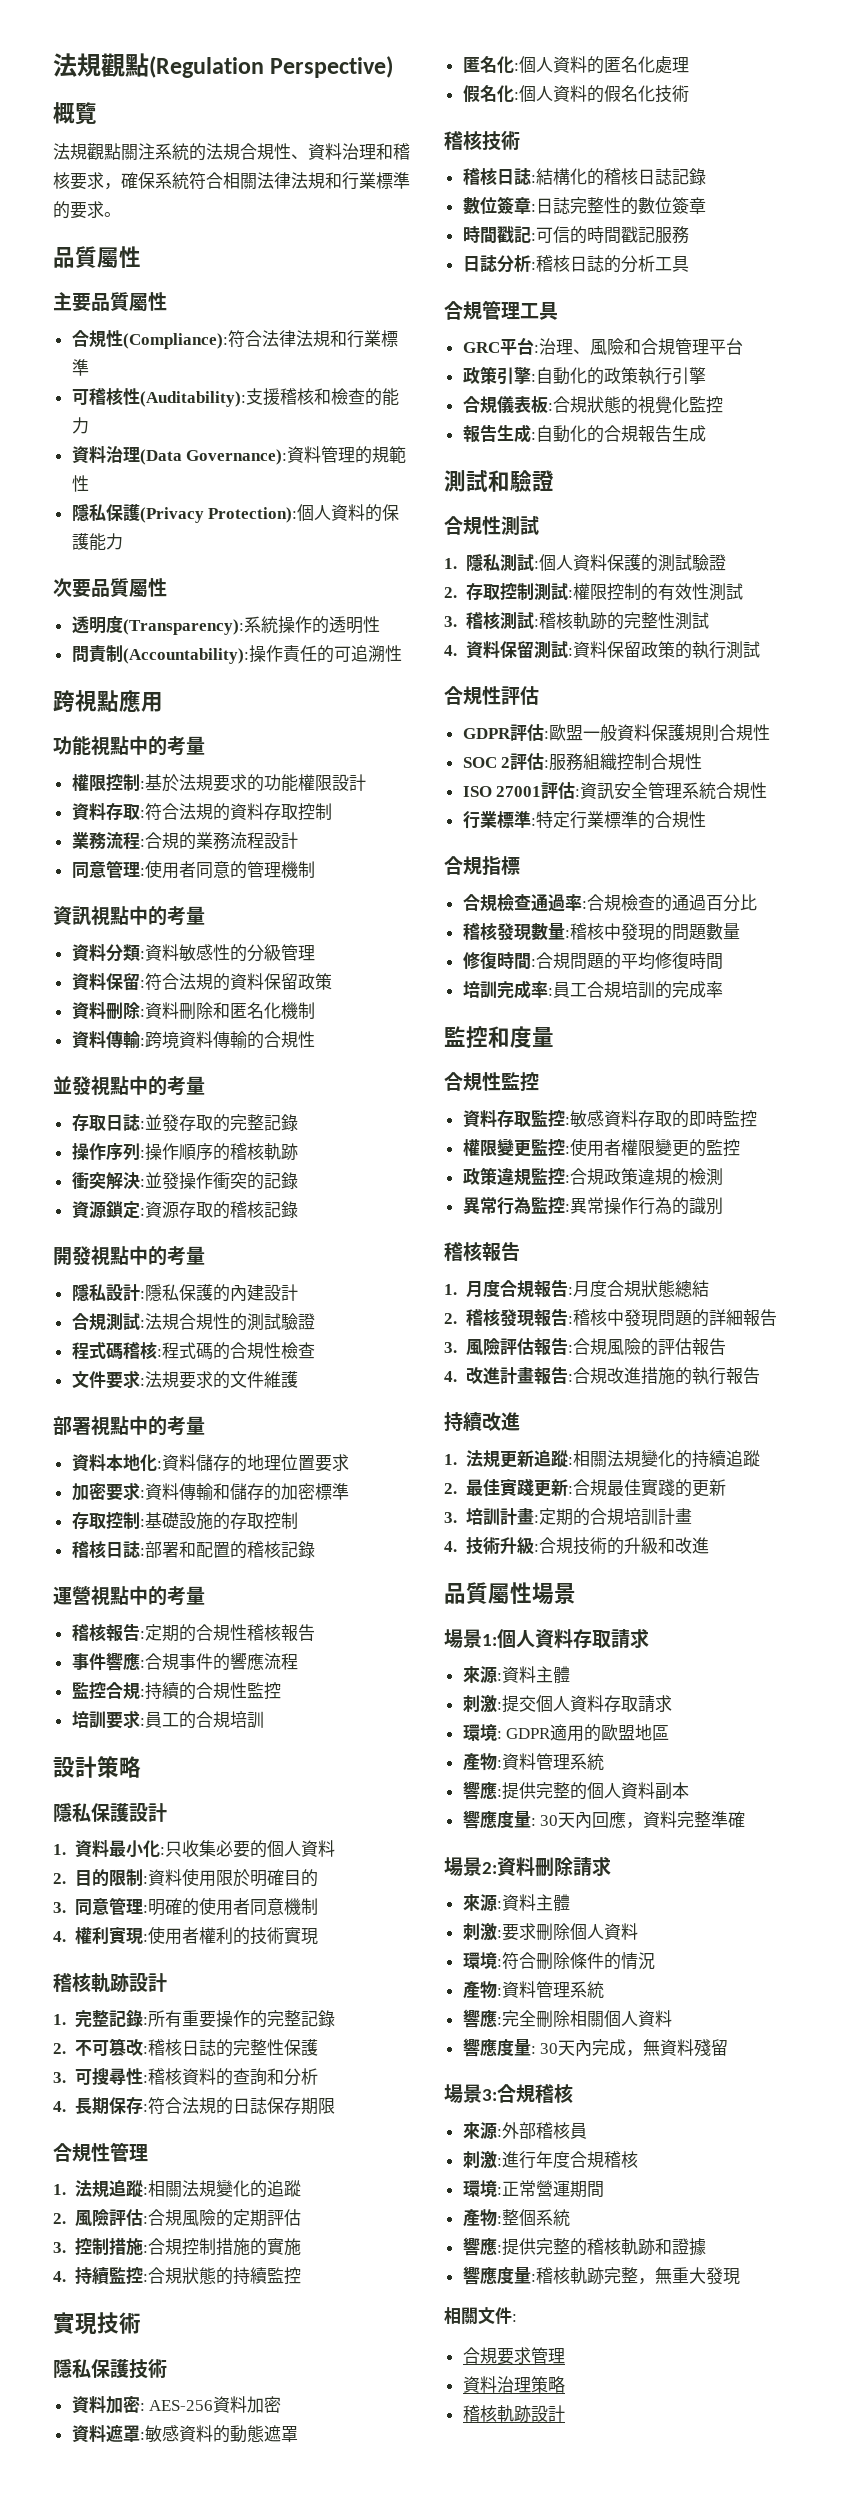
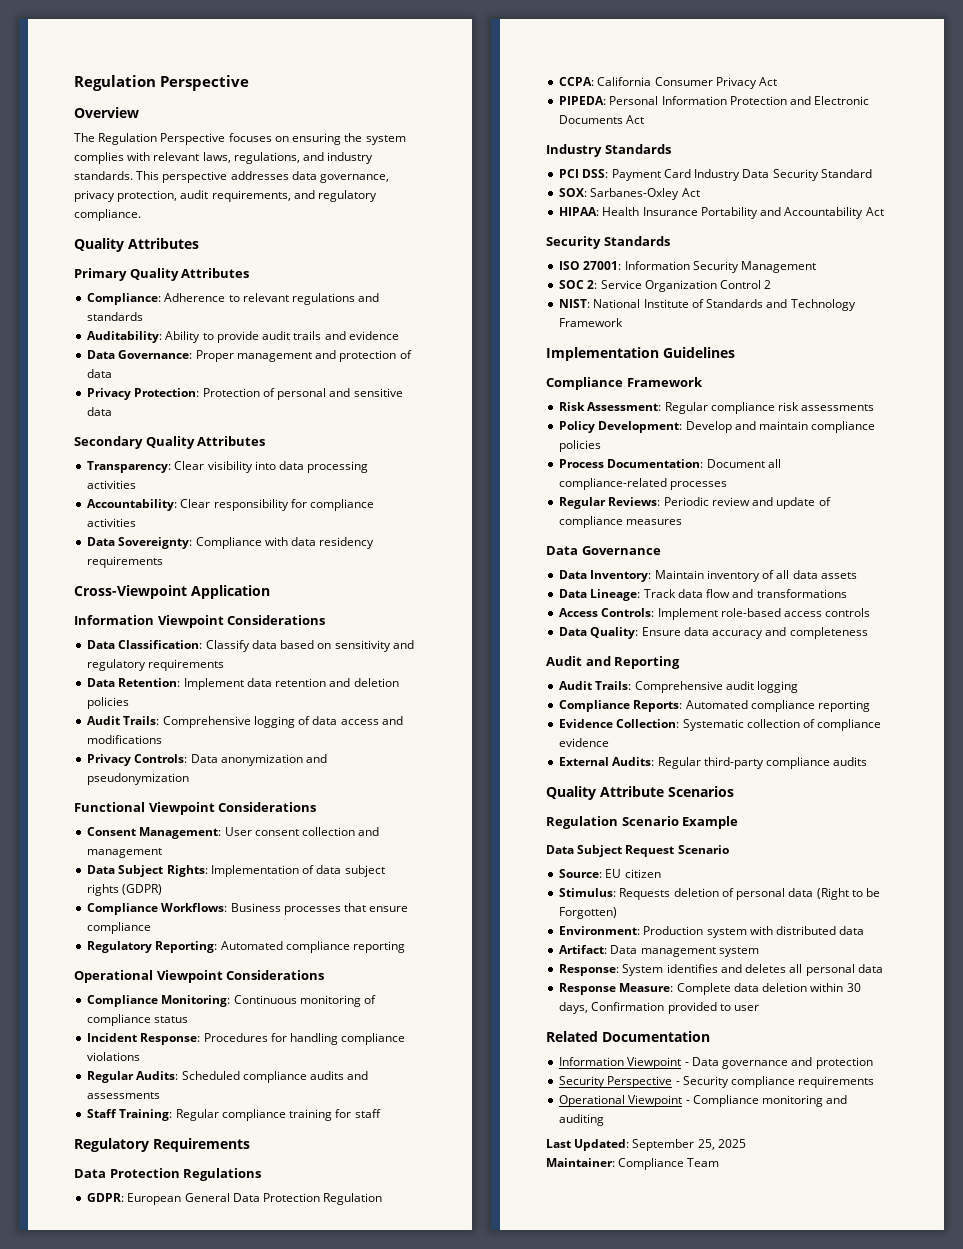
[53,53,394,78] [53,102,97,125] [53,143,410,161] [53,172,410,190] [53,201,121,219] [53,246,141,268] [53,292,167,312] [71,330,398,349] [71,359,89,376] [71,388,399,407] [71,417,89,434] [71,446,407,465] [71,475,89,492] [71,504,400,523] [71,533,123,551] [53,578,167,598] [71,616,380,635] [71,645,402,664] [53,690,163,713] [53,736,205,756] [71,773,366,792] [71,802,332,821] [71,832,298,850] [71,860,315,879] [53,906,205,926] [71,944,315,962] [71,973,332,991] [71,1002,315,1020] [71,1031,315,1049] [53,1076,205,1096] [71,1113,298,1132] [71,1143,298,1161] [71,1172,298,1190] [71,1201,298,1219] [53,1246,205,1266] [71,1284,298,1302] [71,1313,315,1331] [71,1342,315,1360] [71,1370,298,1389] [53,1416,205,1436] [71,1454,349,1472] [71,1482,349,1501] [71,1511,298,1530] [71,1541,315,1559] [53,1586,205,1606] [71,1624,315,1642] [71,1652,298,1671] [71,1681,281,1700] [71,1710,264,1729] [53,1756,141,1778] [53,1802,167,1822] [53,1840,335,1858] [53,1868,318,1887] [53,1897,318,1916] [53,1926,318,1945] [53,1972,167,1993] [53,2010,335,2028] [53,2038,318,2057] [53,2068,318,2086] [53,2096,335,2115] [53,2142,148,2162] [53,2179,301,2198] [53,2209,301,2227] [53,2237,301,2256] [53,2266,301,2285] [53,2312,141,2335] [53,2358,167,2379] [71,2396,282,2414] [71,2424,298,2443] [462,56,689,74] [462,85,689,103] [444,130,520,151] [462,168,706,186] [462,196,706,215] [462,226,689,244] [462,254,689,273] [444,300,558,320] [462,337,743,356] [462,366,706,385] [462,396,723,414] [462,424,706,443] [444,470,554,493] [444,516,539,536] [444,554,726,572] [444,582,743,601] [444,612,709,630] [444,641,760,659] [444,686,539,705] [462,724,770,742] [462,753,703,771] [462,782,768,800] [462,810,706,829] [444,856,520,875] [462,894,757,912] [462,923,740,941] [462,951,723,970] [462,980,723,999] [444,1026,554,1048] [444,1072,539,1091] [462,1109,757,1128] [462,1138,740,1157] [462,1167,723,1186] [462,1196,723,1215] [444,1242,520,1261] [444,1280,709,1298] [444,1309,777,1327] [444,1338,726,1356] [444,1366,760,1385] [444,1412,520,1432] [444,1449,760,1468] [444,1479,726,1497] [444,1508,692,1526] [444,1537,709,1555] [444,1582,576,1605] [444,1628,649,1649] [462,1666,570,1684] [462,1695,672,1713] [462,1724,670,1742] [462,1753,604,1771] [462,1781,689,1800] [462,1810,746,1829] [444,1856,611,1877] [462,1894,570,1912] [462,1923,638,1941] [462,1952,655,1970] [462,1981,604,1999] [462,2009,672,2028] [462,2038,729,2057] [444,2084,573,2103] [462,2122,587,2140] [462,2151,638,2169] [462,2180,604,2198] [462,2209,570,2227] [462,2237,706,2256] [462,2266,740,2285] [444,2307,517,2325] [462,2347,565,2365] [462,2376,565,2393] [462,2405,565,2423] 法規觀點(Regulation Perspective) // 概覽 // 法規觀點關注系統的法規合規性、資料治理和稽核要求，確保系統符合相關法律法規和行業標準的要求。 // 品質屬性 // 主要品質屬性 // 合規性(Compliance):符合法律法規和行業標準 // 可稽核性(Auditability):支援稽核和檢查的能力 // 資料治理(Data Governance):資料管理的規範性 // 隱私保護(Privacy Protection):個人資料的保護能力 // 次要品質屬性 // 透明度(Transparency):系統操作的透明性 // 問責制(Accountability):操作責任的可追溯性 // 跨視點應用 // 功能視點中的考量 // 權限控制:基於法規要求的功能權限設計 // 資料存取:符合法規的資料存取控制 // 業務流程:合規的業務流程設計 // 同意管理:使用者同意的管理機制 // 資訊視點中的考量 // 資料分類:資料敏感性的分級管理 // 資料保留:符合法規的資料保留政策 // 資料刪除:資料刪除和匿名化機制 // 資料傳輸:跨境資料傳輸的合規性 // 並發視點中的考量 // 存取日誌:並發存取的完整記錄 // 操作序列:操作順序的稽核軌跡 // 衝突解決:並發操作衝突的記錄 // 資源鎖定:資源存取的稽核記錄 // 開發視點中的考量 // 隱私設計:隱私保護的內建設計 // 合規測試:法規合規性的測試驗證 // 程式碼稽核:程式碼的合規性檢查 // 文件要求:法規要求的文件維護 // 部署視點中的考量 // 資料本地化:資料儲存的地理位置要求 // 加密要求:資料傳輸和儲存的加密標準 // 存取控制:基礎設施的存取控制 // 稽核日誌:部署和配置的稽核記錄 // 運營視點中的考量 // 稽核報告:定期的合規性稽核報告 // 事件響應:合規事件的響應流程 // 監控合規:持續的合規性監控 // 培訓要求:員工的合規培訓 // 設計策略 // 隱私保護設計 // 1.資料最小化:只收集必要的個人資料 // 2.目的限制:資料使用限於明確目的 // 3.同意管理:明確的使用者同意機制 // 4.權利實現:使用者權利的技術實現 // 稽核軌跡設計 // 1.完整記錄:所有重要操作的完整記錄 // 2.不可篡改:稽核日誌的完整性保護 // 3.可搜尋性:稽核資料的查詢和分析 // 4.長期保存:符合法規的日誌保存期限 // 合規性管理 // 1.法規追蹤:相關法規變化的追蹤 // 2.風險評估:合規風險的定期評估 // 3.控制措施:合規控制措施的實施 // 4.持續監控:合規狀態的持續監控 // 實現技術 // 隱私保護技術 // 資料加密: AES-256資料加密 // 資料遮罩:敏感資料的動態遮罩 // 匿名化:個人資料的匿名化處理 // 假名化:個人資料的假名化技術 // 稽核技術 // 稽核日誌:結構化的稽核日誌記錄 // 數位簽章:日誌完整性的數位簽章 // 時間戳記:可信的時間戳記服務 // 日誌分析:稽核日誌的分析工具 // 合規管理工具 // GRC平台:治理、風險和合規管理平台 // 政策引擎:自動化的政策執行引擎 // 合規儀表板:合規狀態的視覺化監控 // 報告生成:自動化的合規報告生成 // 測試和驗證 // 合規性測試 // 1.隱私測試:個人資料保護的測試驗證 // 2.存取控制測試:權限控制的有效性測試 // 3.稽核測試:稽核軌跡的完整性測試 // 4.資料保留測試:資料保留政策的執行測試 // 合規性評估 // GDPR評估:歐盟一般資料保護規則合規性 // SOC 2評估:服務組織控制合規性 // ISO 27001評估:資訊安全管理系統合規性 // 行業標準:特定行業標準的合規性 // 合規指標 // 合規檢查通過率:合規檢查的通過百分比 // 稽核發現數量:稽核中發現的問題數量 // 修復時間:合規問題的平均修復時間 // 培訓完成率:員工合規培訓的完成率 // 監控和度量 // 合規性監控 // 資料存取監控:敏感資料存取的即時監控 // 權限變更監控:使用者權限變更的監控 // 政策違規監控:合規政策違規的檢測 // 異常行為監控:異常操作行為的識別 // 稽核報告 // 1.月度合規報告:月度合規狀態總結 // 2.稽核發現報告:稽核中發現問題的詳細報告 // 3.風險評估報告:合規風險的評估報告 // 4.改進計畫報告:合規改進措施的執行報告 // 持續改進 // 1.法規更新追蹤:相關法規變化的持續追蹤 // 2.最佳實踐更新:合規最佳實踐的更新 // 3.培訓計畫:定期的合規培訓計畫 // 4.技術升級:合規技術的升級和改進 // 品質屬性場景 // 場景1:個人資料存取請求 // 來源:資料主體 // 刺激:提交個人資料存取請求 // 環境: GDPR適用的歐盟地區 // 產物:資料管理系統 // 響應:提供完整的個人資料副本 // 響應度量: 30天內回應，資料完整準確 // 場景2:資料刪除請求 // 來源:資料主體 // 刺激:要求刪除個人資料 // 環境:符合刪除條件的情況 // 產物:資料管理系統 // 響應:完全刪除相關個人資料 // 響應度量: 30天內完成，無資料殘留 // 場景3:合規稽核 // 來源:外部稽核員 // 刺激:進行年度合規稽核 // 環境:正常營運期間 // 產物:整個系統 // 響應:提供完整的稽核軌跡和證據 // 響應度量:稽核軌跡完整，無重大發現 // 相關文件: // 合規要求管理 // 資料治理策略 // 稽核軌跡設計 -> [74,75,250,91] [74,107,139,118] [74,133,406,145] [74,152,374,164] [74,171,390,183] [74,190,378,202] [74,209,141,221] [74,238,199,252] [74,268,250,281] [87,293,380,305] [87,312,144,321] [87,331,399,343] [87,350,412,362] [87,369,113,378] [87,388,403,400] [87,407,113,416] [74,436,266,449] [87,461,369,473] [87,480,137,489] [87,499,375,511] [87,518,137,527] [87,537,375,549] [87,556,164,568] [74,585,270,599] [74,615,326,628] [87,640,414,652] [87,659,225,671] [87,678,399,690] [87,697,130,709] [87,716,403,728] [87,735,163,744] [87,754,328,766] [87,773,190,785] [74,802,317,815] [87,827,380,839] [87,848,163,858] [87,865,385,877] [87,884,163,896] [87,903,409,915] [87,922,152,934] [87,941,406,953] [74,970,325,983] [87,995,377,1007] [87,1014,189,1026] [87,1033,406,1045] [87,1052,141,1061] [87,1071,369,1083] [87,1092,161,1099] [87,1109,381,1121] [74,1138,250,1152] [74,1168,262,1181] [87,1193,383,1205] [559,77,778,89] [559,96,870,105] [559,115,645,124] [546,144,671,157] [559,169,872,181] [559,188,700,200] [559,207,884,219] [546,236,670,249] [559,261,817,273] [559,280,772,292] [559,299,856,311] [559,318,624,327] [546,347,735,361] [546,377,703,390] [559,402,875,414] [559,421,876,433] [559,440,602,452] [559,459,781,468] [559,478,728,490] [559,497,831,509] [559,516,683,528] [546,546,661,555] [559,570,857,582] [559,589,847,601] [559,608,871,620] [559,627,868,639] [546,656,681,669] [559,681,799,693] [559,700,871,712] [559,719,882,731] [559,738,610,747] [559,757,868,769] [546,786,734,800] [546,816,739,829] [546,845,729,857] [559,869,661,878] [559,888,881,900] [559,907,618,919] [559,926,865,938] [559,945,759,957] [559,964,883,976] [559,983,861,995] [559,1002,760,1014] [546,1031,710,1042] [559,1057,873,1069] [559,1076,875,1088] [559,1095,848,1107] [559,1114,605,1126] [546,1139,746,1151] [546,1158,720,1170] Regulation Perspective // Overview // The Regulation Perspective focuses on ensuring the system complies with relevant laws, regulations, and industry standards. This perspective addresses data governance, privacy protection, audit requirements, and regulatory compliance. // Quality Attributes // Primary Quality Attributes // Compliance: Adherence to relevant regulations and standards // Auditability: Ability to provide audit trails and evidence // Data Governance: Proper management and protection of data // Privacy Protection: Protection of personal and sensitive data // Secondary Quality Attributes // Transparency: Clear visibility into data processing activities // Accountability: Clear responsibility for compliance activities // Data Sovereignty: Compliance with data residency requirements // Cross-Viewpoint Application // Information Viewpoint Considerations // Data Classification: Classify data based on sensitivity and regulatory requirements // Data Retention: Implement data retention and deletion policies // Audit Trails: Comprehensive logging of data access and modifications // Privacy Controls: Data anonymization and pseudonymization // Functional Viewpoint Considerations // Consent Management: User consent collection and management // Data Subject Rights: Implementation of data subject rights (GDPR) // Compliance Workflows: Business processes that ensure compliance // Regulatory Reporting: Automated compliance reporting // Operational Viewpoint Considerations // Compliance Monitoring: Continuous monitoring of compliance status // Incident Response: Procedures for handling compliance violations // Regular Audits: Scheduled compliance audits and assessments // Staff Training: Regular compliance training for staff // Regulatory Requirements // Data Protection Regulations // GDPR: European General Data Protection Regulation // CCPA: California Consumer Privacy Act // PIPEDA: Personal Information Protection and Electronic Documents Act // Industry Standards // PCI DSS: Payment Card Industry Data Security Standard // SOX: Sarbanes-Oxley Act // HIPAA: Health Insurance Portability and Accountability Act // Security Standards // ISO 27001: Information Security Management // SOC 2: Service Organization Control 2 // NIST: National Institute of Standards and Technology Framework // Implementation Guidelines // Compliance Framework // Risk Assessment: Regular compliance risk assessments // Policy Development: Develop and maintain compliance policies // Process Documentation: Document all compliance-related processes // Regular Reviews: Periodic review and update of compliance measures // Data Governance // Data Inventory: Maintain inventory of all data assets // Data Lineage: Track data flow and transformations // Access Controls: Implement role-based access controls // Data Quality: Ensure data accuracy and completeness // Audit and Reporting // Audit Trails: Comprehensive audit logging // Compliance Reports: Automated compliance reporting // Evidence Collection: Systematic collection of compliance evidence // External Audits: Regular third-party compliance audits // Quality Attribute Scenarios // Regulation Scenario Example // Data Subject Request Scenario // Source: EU citizen // Stimulus: Requests deletion of personal data (Right to be Forgotten) // Environment: Production system with distributed data // Artifact: Data management system // Response: System identifies and deletes all personal data // Response Measure: Complete data deletion within 30 days, Confirmation provided to user // Related Documentation // Information Viewpoint - Data governance and protection // Security Perspective - Security compliance requirements // Operational Viewpoint - Compliance monitoring and auditing // Last Updated: September 25, 2025 // Maintainer: Compliance Team

